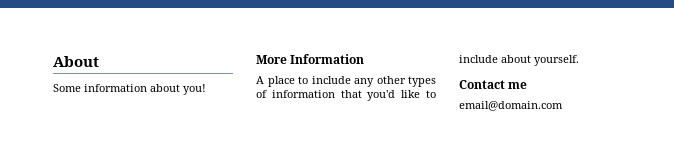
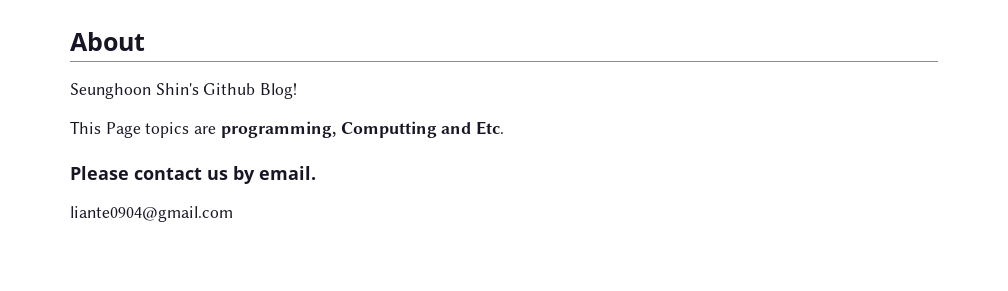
[53,84,206,95] [256,54,365,64] [256,76,436,87] [256,90,436,101] [459,55,579,66] [459,80,528,89] [459,101,563,111] Some information about you! // More Information // A place to include any other types of information that you'd like to include about yourself. // Contact me // email@domain.com -> [70,83,298,99] [70,121,505,138] [70,166,316,184] [70,206,233,222] Seunghoon Shin's Github Blog! // This Page topics are programming, Computting and Etc. // Please contact us by email. // liante0904@gmail.com

